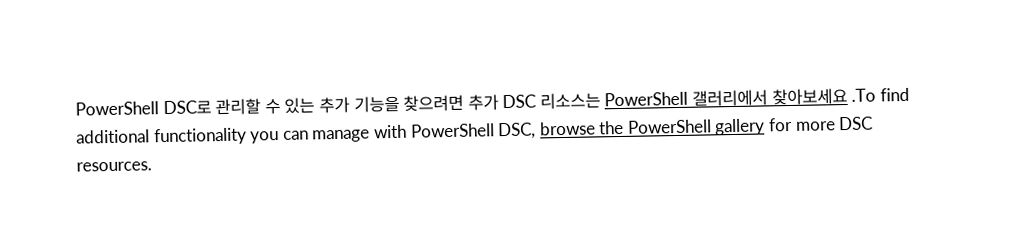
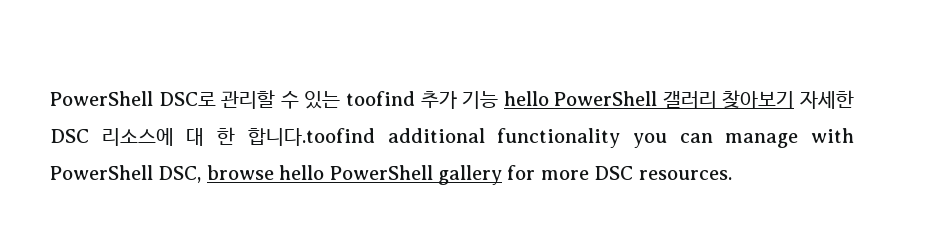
[318,87,910,114] 추가 기능을 찾으려면 추가 DSC 리소스는 PowerShell 갤러리에서 찾아보세요 .To find -> [345,90,855,109] [50,127,375,146] toofind 추가 기능 hello PowerShell 갤러리 찾아보기 자세한 DSC 리소스에 대 한 합니다.toofind
[598,120,625,135] the -> [279,165,325,180] hello

